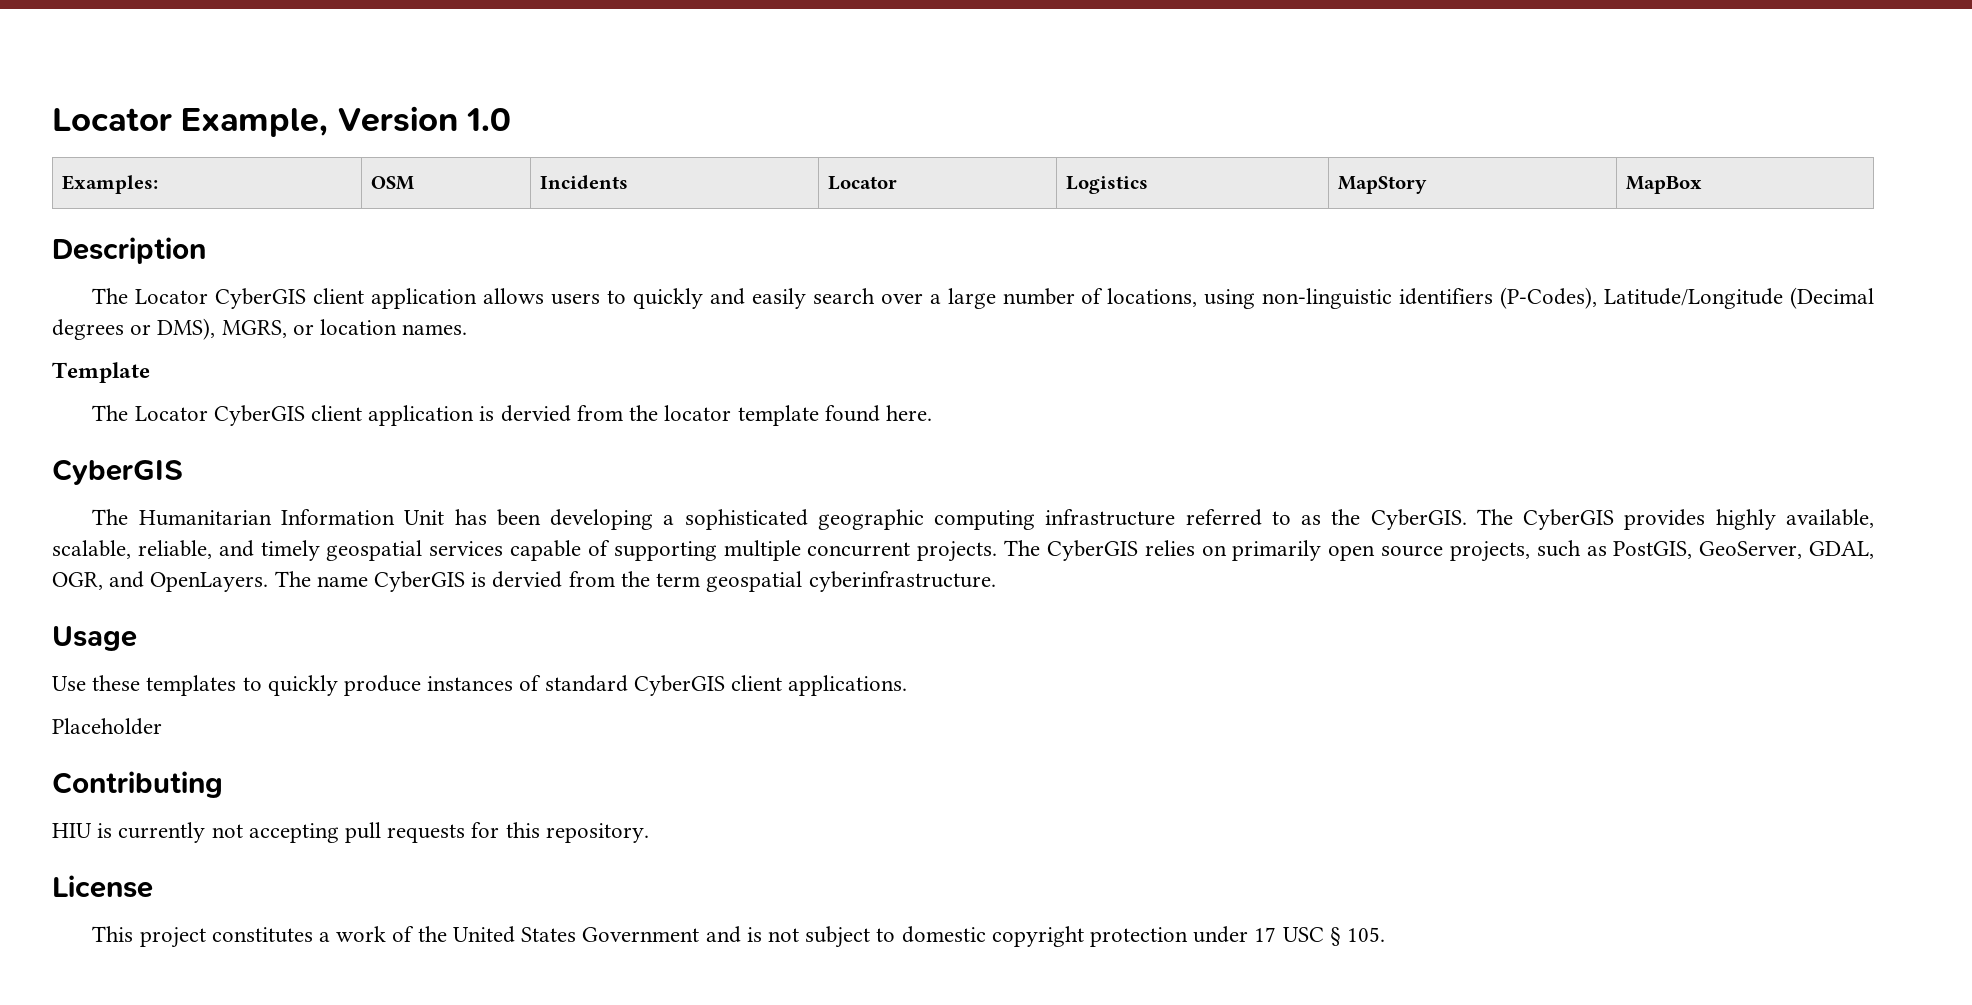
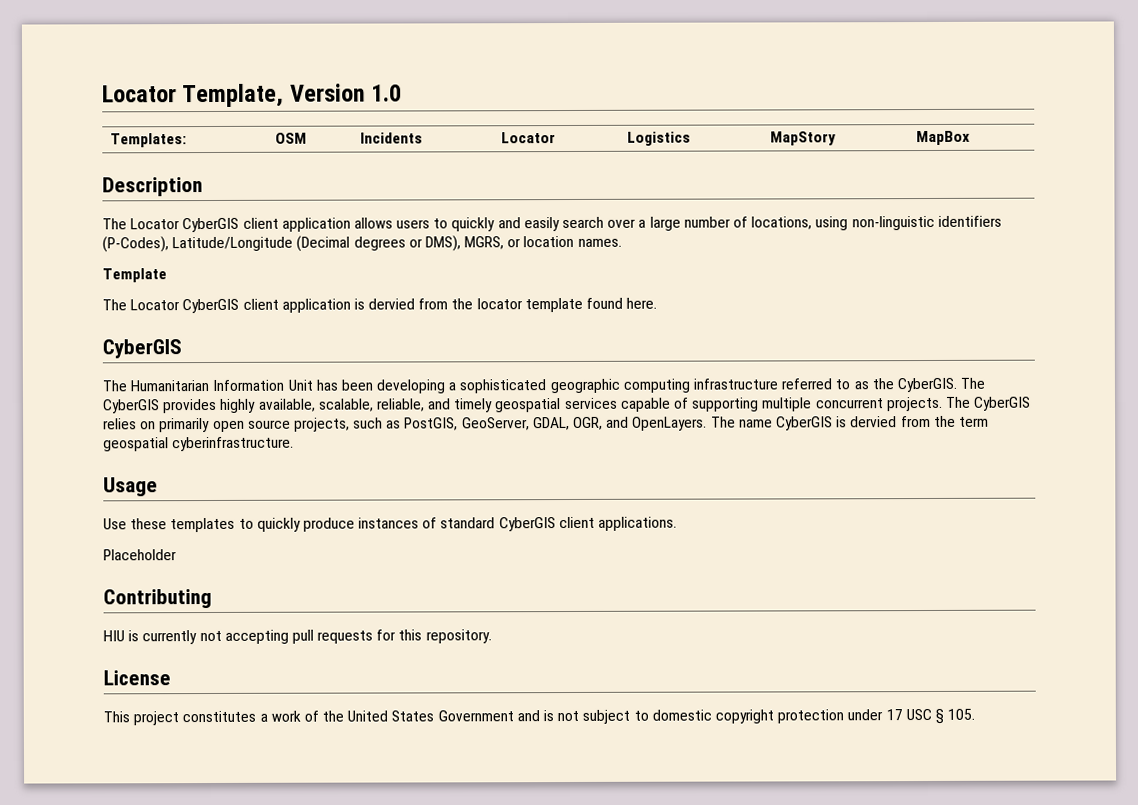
[52,108,329,137] Locator Example, -> [102,83,285,108] Locator Template,
[62,175,159,194] Examples: -> [109,133,187,148] Templates:

